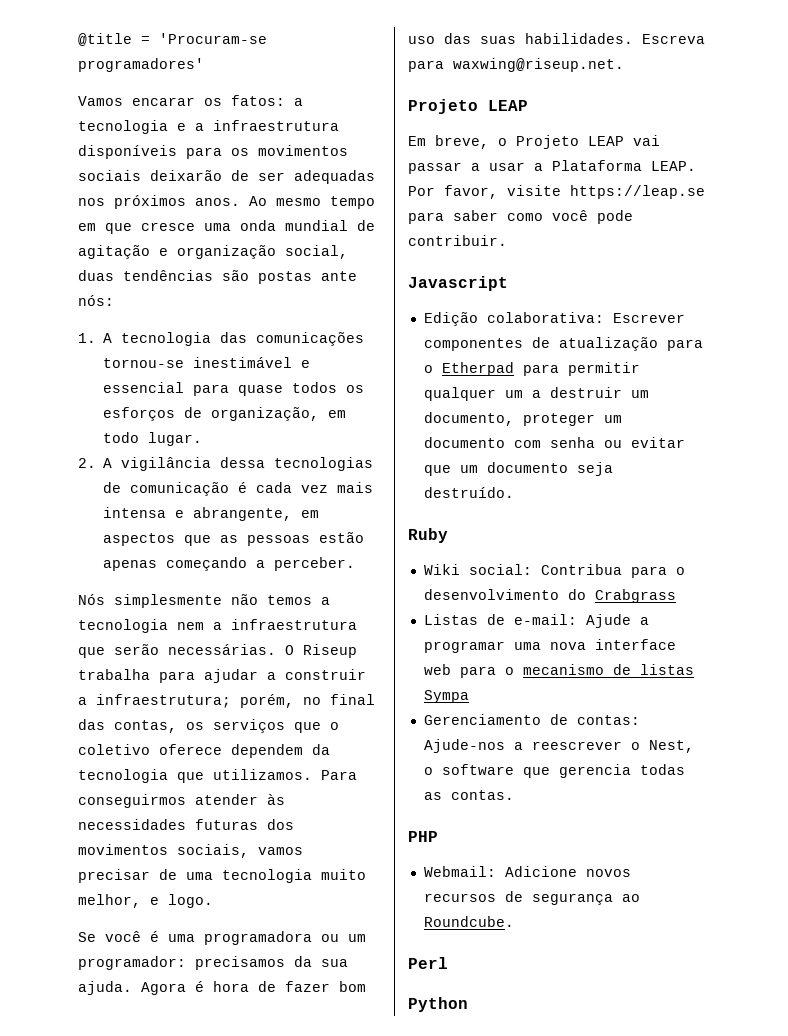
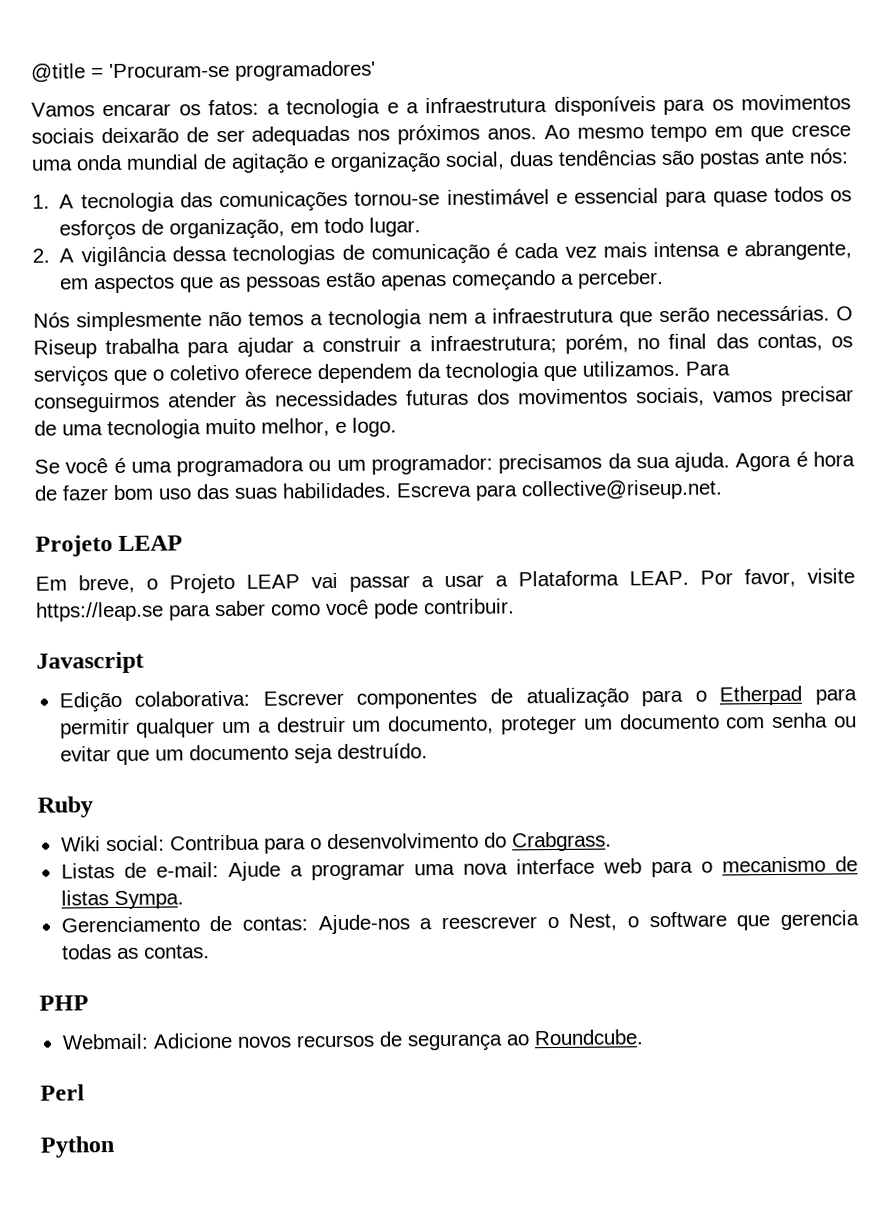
[453,58,624,72] waxwing@riseup.net. -> [521,479,723,501] collective@riseup.net.
[594,589,676,603] Crabgrass -> [511,831,612,852] Crabgrass.
[423,690,469,703] Sympa -> [113,890,184,910] Sympa.

